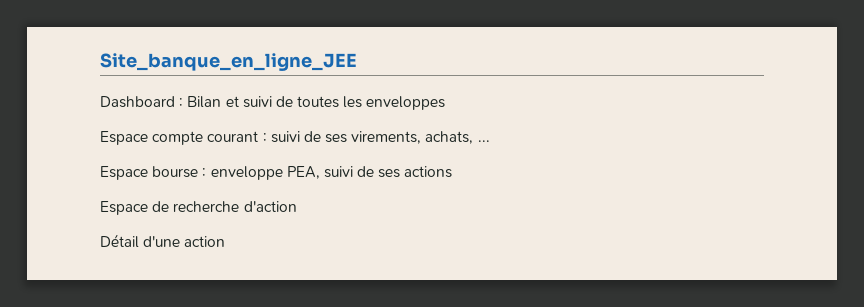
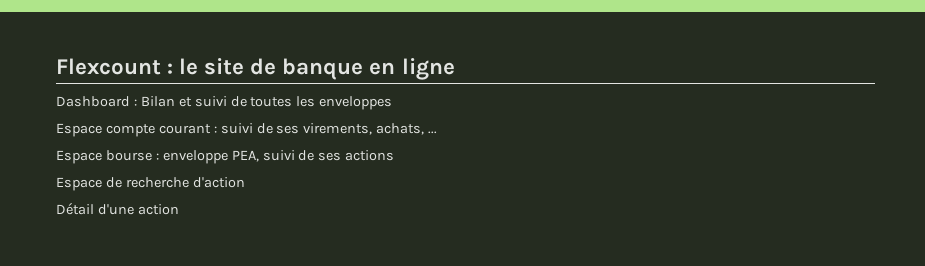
[100,53,357,71] Site_banque_en_ligne_JEE -> [56,58,455,80] Flexcount : le site de banque en ligne

